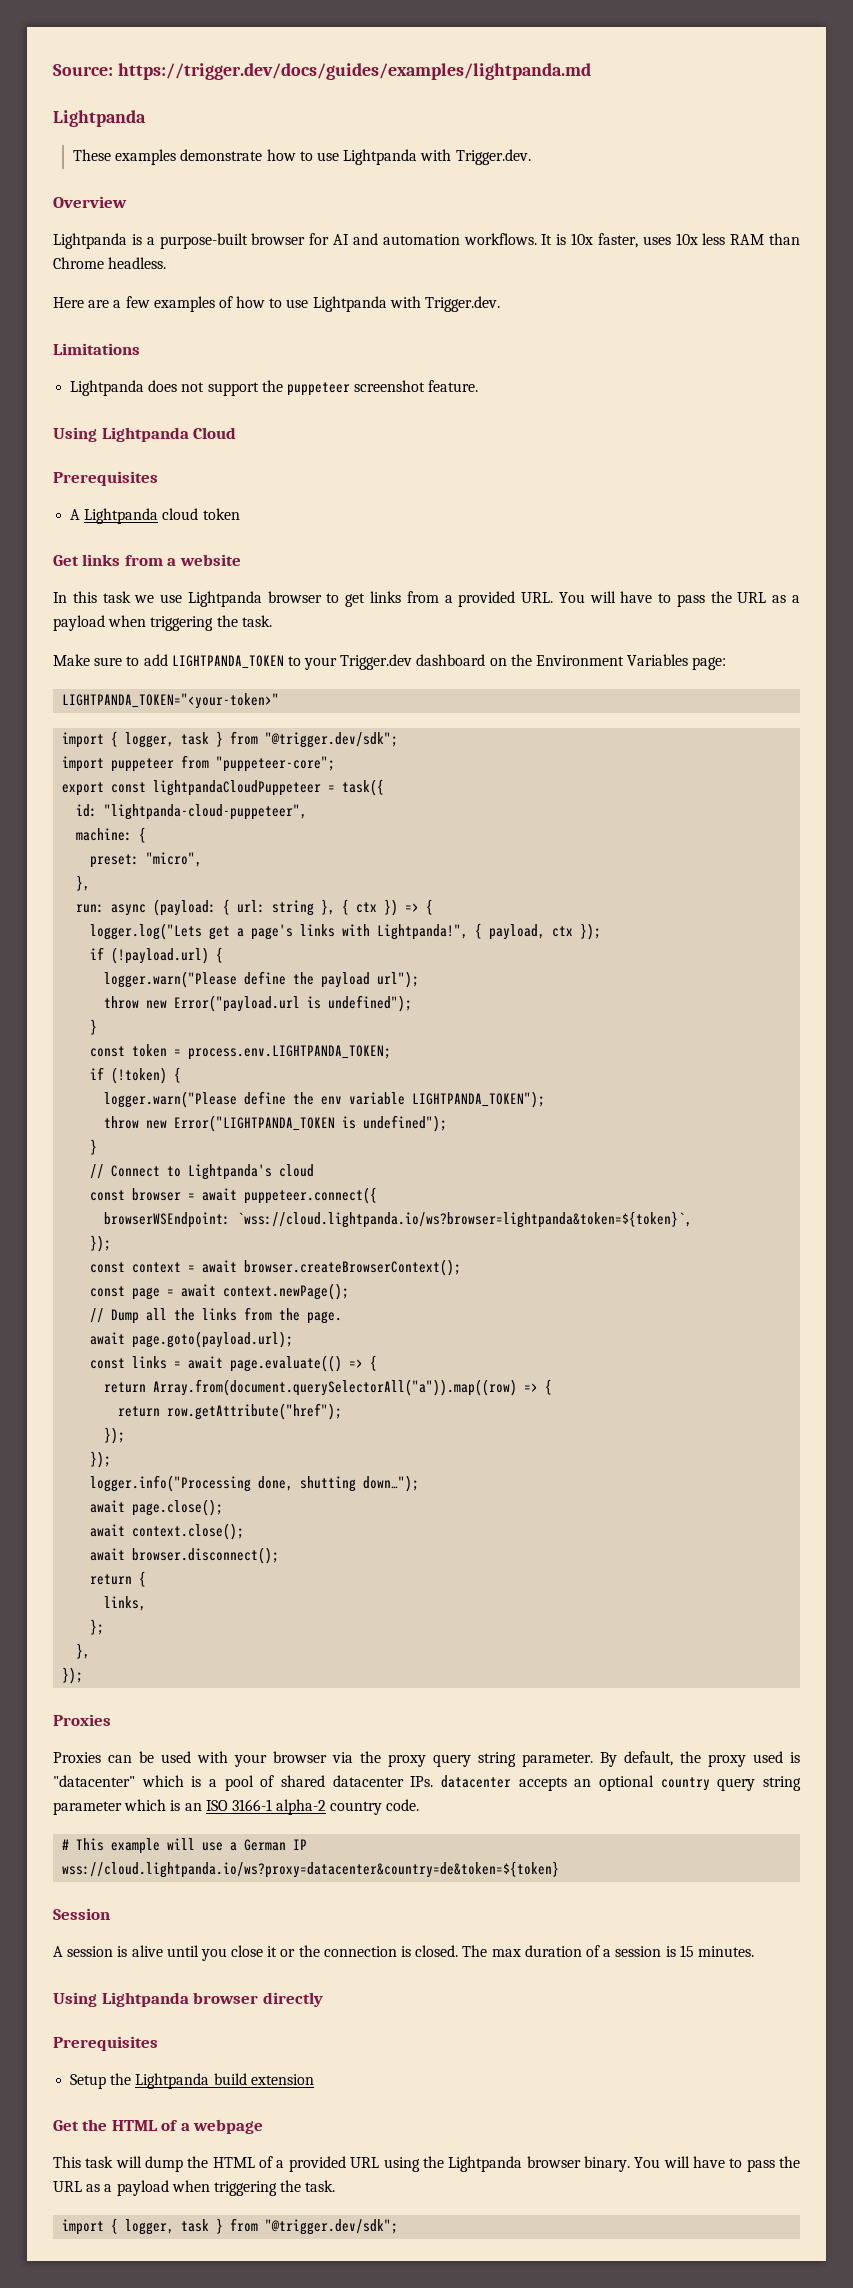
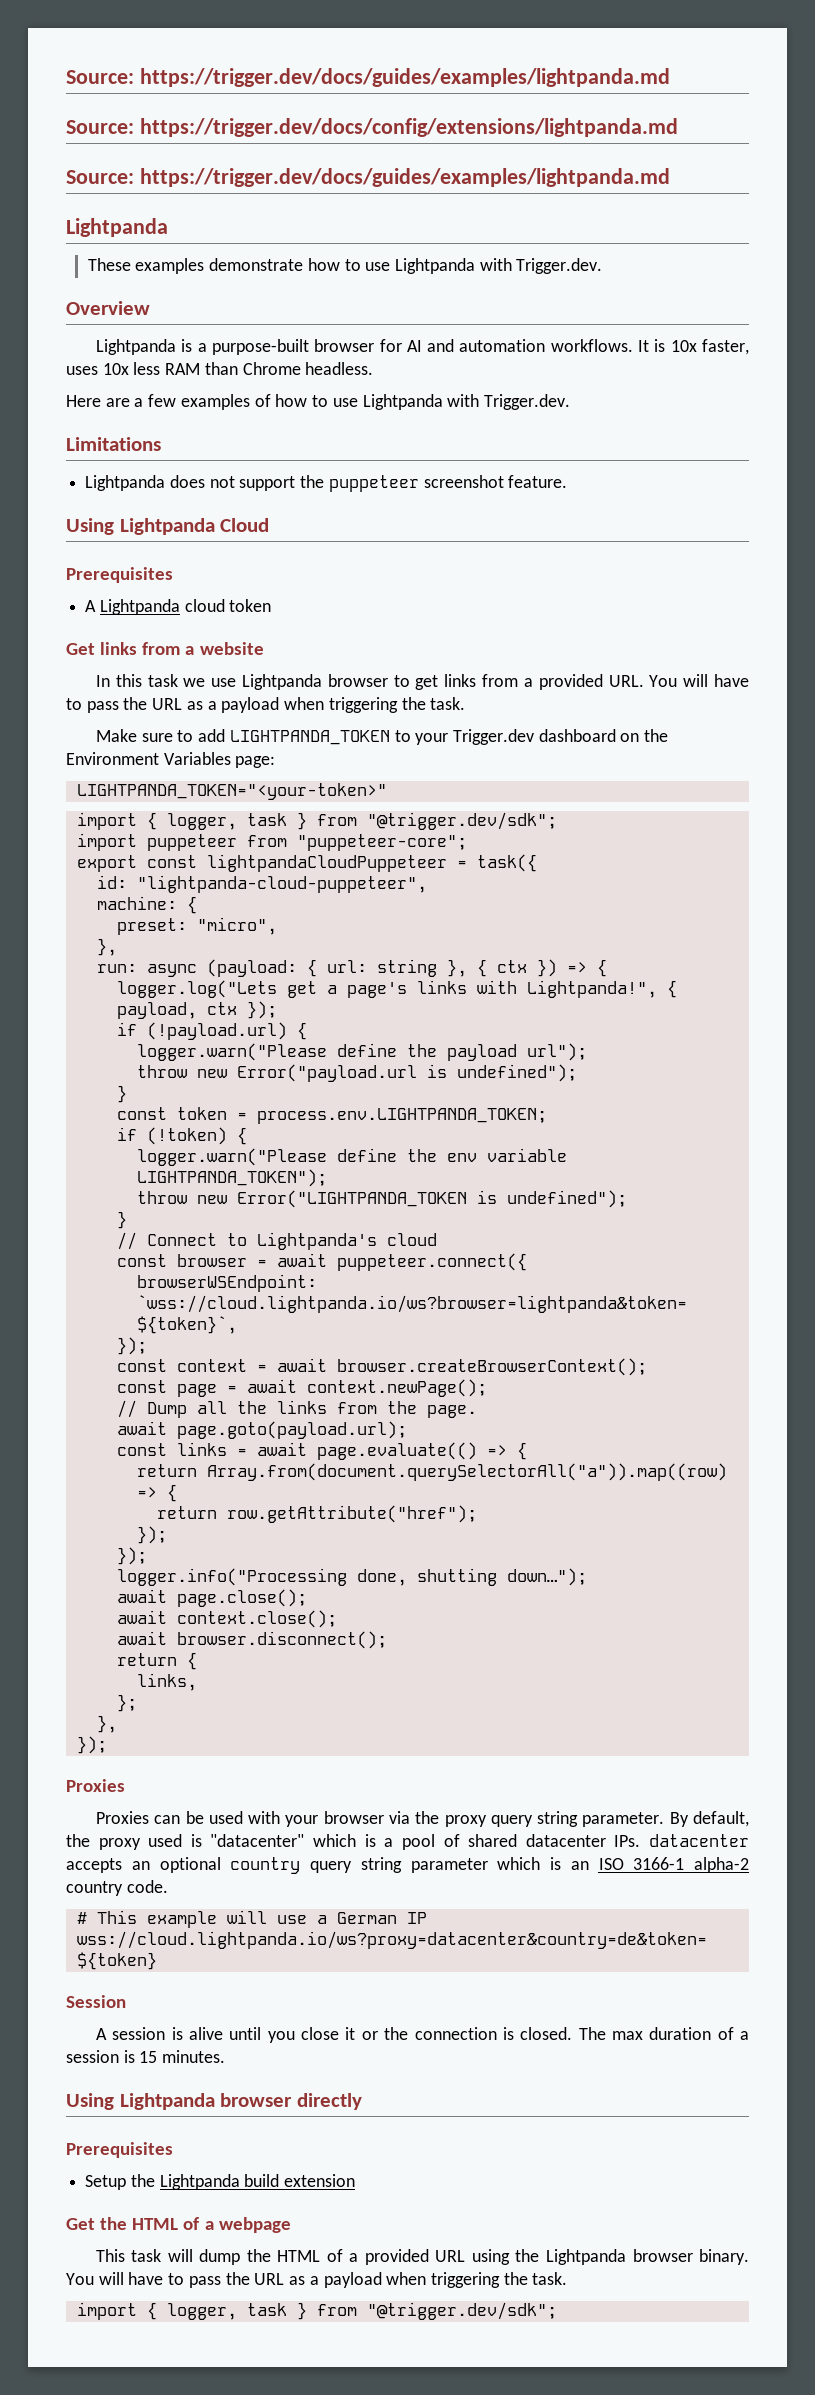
[53,63,591,80] Source: https://trigger.dev/docs/guides/examples/lightpanda.md -> [66,68,670,87] [66,118,678,137] [66,168,670,187] Source: https://trigger.dev/docs/guides/examples/lightpanda.md // Source: https://trigger.dev/docs/config/extensions/lightpanda.md // Source: https://trigger.dev/docs/guides/examples/lightpanda.md

